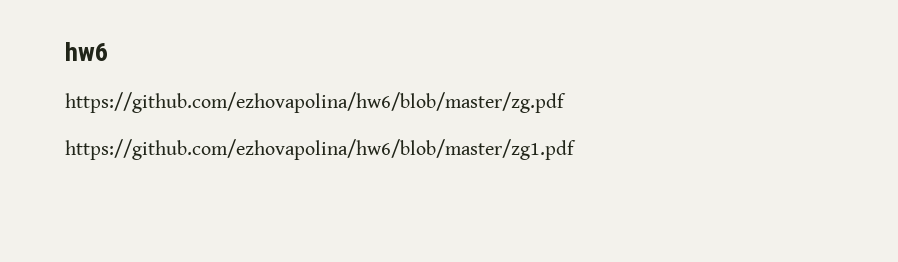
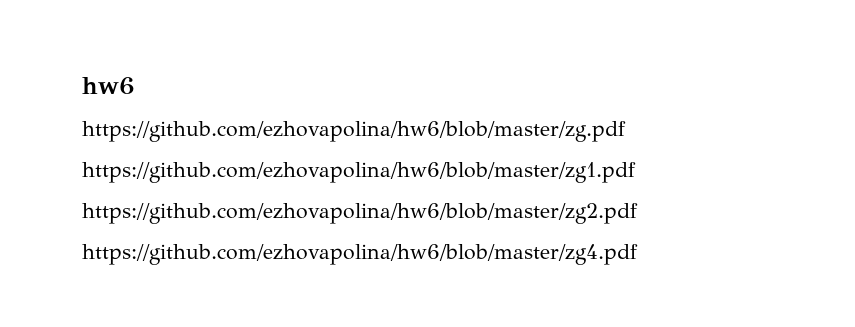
(576, 149) none -> [82,203,638,224] [82,244,638,265] // https://github.com/ezhovapolina/hw6/blob/master/zg2.pdf // https://github.com/ezhovapolina/hw6/blob/master/zg4.pdf

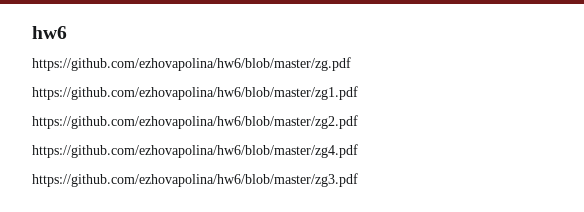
(638, 254) none -> [32,173,358,187] // https://github.com/ezhovapolina/hw6/blob/master/zg3.pdf

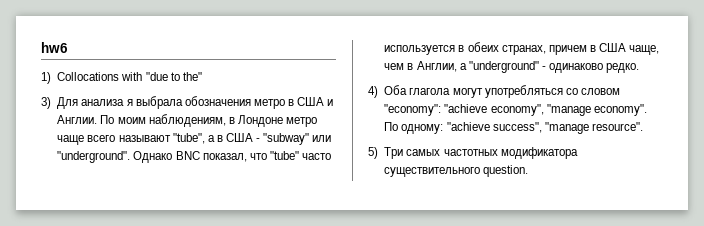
[32,57,351,71] [32,86,358,100] [32,115,358,129] [32,144,358,158] [32,173,358,187] https://github.com/ezhovapolina/hw6/blob/master/zg.pdf // https://github.com/ezhovapolina/hw6/blob/master/zg1.pdf // https://github.com/ezhovapolina/hw6/blob/master/zg2.pdf // https://github.com/ezhovapolina/hw6/blob/master/zg4.pdf // https://github.com/ezhovapolina/hw6/blob/master/zg3.pdf -> [41,72,202,84] [41,96,334,109] [57,114,317,127] [57,133,332,145] [57,151,331,163] [384,42,660,55] [384,61,640,73] [368,85,620,98] [384,104,647,116] [384,122,643,134] [368,147,578,159] [384,165,529,177] 1) Collocations with "due to the" // 3) Для анализа я выбрала обозначения метро в США и Англии. По моим наблюдениям, в Лондоне метро чаще всего называют "tube", а в США - "subway" или "underground". Однако BNC показал, что "tube" часто используется в обеих странах, причем в США чаще, чем в Англии, а "underground" - одинаково редко. // 4) Оба глагола могут употребляться со словом "economy": "achieve economy", "manage economy". По одному: "achieve success", "manage resource". // 5) Три самых частотных модификатора существительного question.

